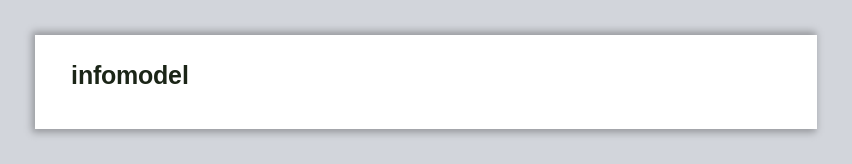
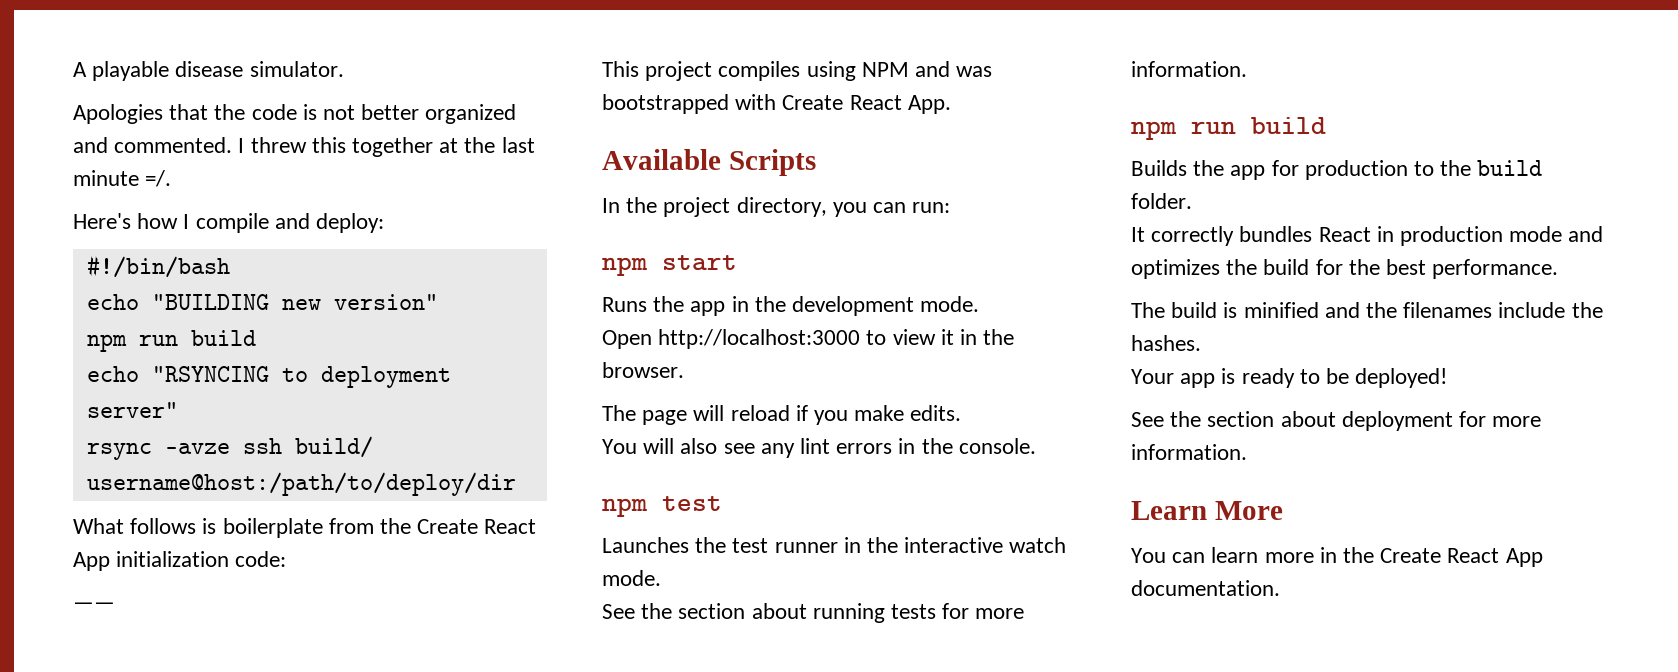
[71,65,189,84] infomodel -> [73,61,344,81] [73,104,517,124] [73,137,535,157] [73,170,172,187] [73,213,385,233] [86,255,230,278] [86,294,438,310] [86,330,256,352] [86,366,451,388] [86,402,178,418] [86,436,373,460] [86,472,516,496] [73,518,537,538] [73,551,287,571] [73,602,115,610] [602,61,993,81] [602,94,951,114] [602,149,816,176] [602,197,951,217] [602,255,737,276] [602,296,980,316] [602,329,1015,349] [602,362,684,378] [602,405,962,425] [602,438,1036,458] [602,496,722,517] [602,537,1067,553] [602,570,661,586] [602,603,1025,623] [1131,61,1247,77] [1131,117,1326,140] [1131,160,1543,180] [1131,193,1192,209] [1131,226,1604,246] [1131,259,1559,279] [1131,302,1603,318] [1131,335,1201,351] [1131,368,1448,388] [1131,411,1542,431] [1131,444,1247,460] [1131,501,1283,520] [1131,547,1543,567] [1131,580,1280,596] A playable disease simulator. // Apologies that the code is not better organized and commented. I threw this together at the last minute =/. // Here's how I compile and deploy: // #!/bin/bash // echo "BUILDING new version" // npm run build // echo "RSYNCING to deployment server" // rsync -avze ssh build/ username@host:/path/to/deploy/dir // What follows is boilerplate from the Create React App initialization code: // —— // This project compiles using NPM and was bootstrapped with Create React App. // Available Scripts // In the project directory, you can run: // npm start // Runs the app in the development mode. // Open http://localhost:3000 to view it in the browser. // The page will reload if you make edits. // You will also see any lint errors in the console. // npm test // Launches the test runner in the interactive watch mode. // See the section about running tests for more information. // npm run build // Builds the app for production to the build folder. // It correctly bundles React in production mode and optimizes the build for the best performance. // The build is minified and the filenames include the hashes. // Your app is ready to be deployed! // See the section about deployment for more information. // Learn More // You can learn more in the Create React App documentation.

